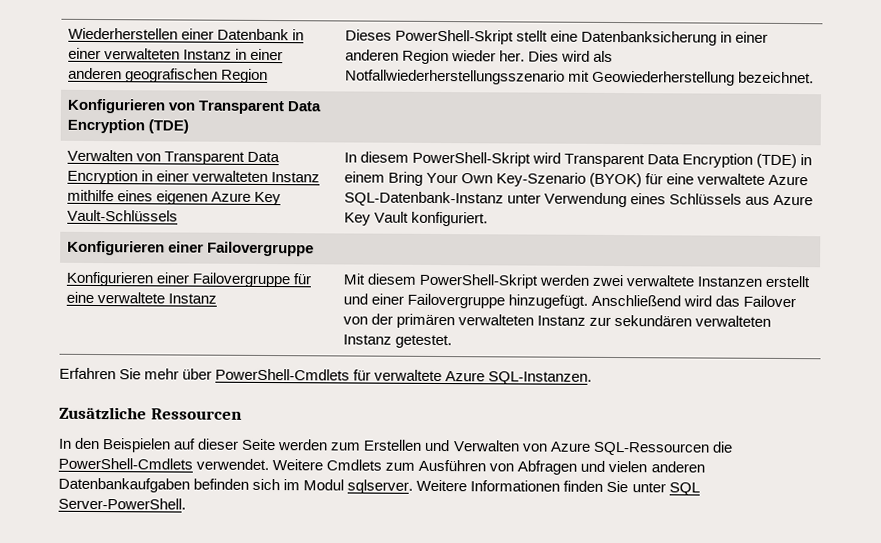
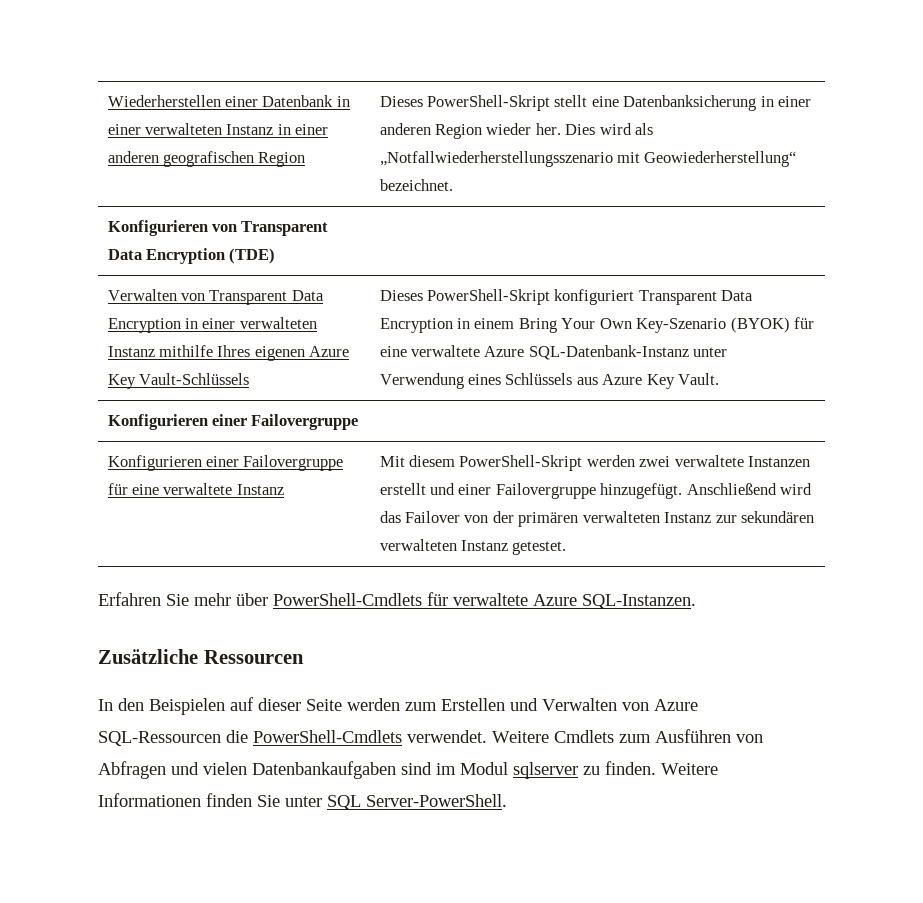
[344,69,736,86] Notfallwiederherstellungsszenario mit Geowiederherstellung -> [379,151,797,167] „Notfallwiederherstellungsszenario mit Geowiederherstellung“
[117,190,154,202] eines -> [217,345,251,357] Ihres
[343,151,798,169] In diesem PowerShell-Skript wird Transparent Data Encryption (TDE) -> [379,289,754,305] [379,318,453,333] Dieses PowerShell-Skript konfiguriert Transparent Data Encryption
[374,211,489,227] Vault konfiguriert. -> [678,373,720,385] Vault.
[650,461,705,473] [58,477,414,494] anderen Datenbankaufgaben befinden sich im Modul sqlserver. -> [252,761,656,779] Datenbankaufgaben sind im Modul sqlserver zu finden.

